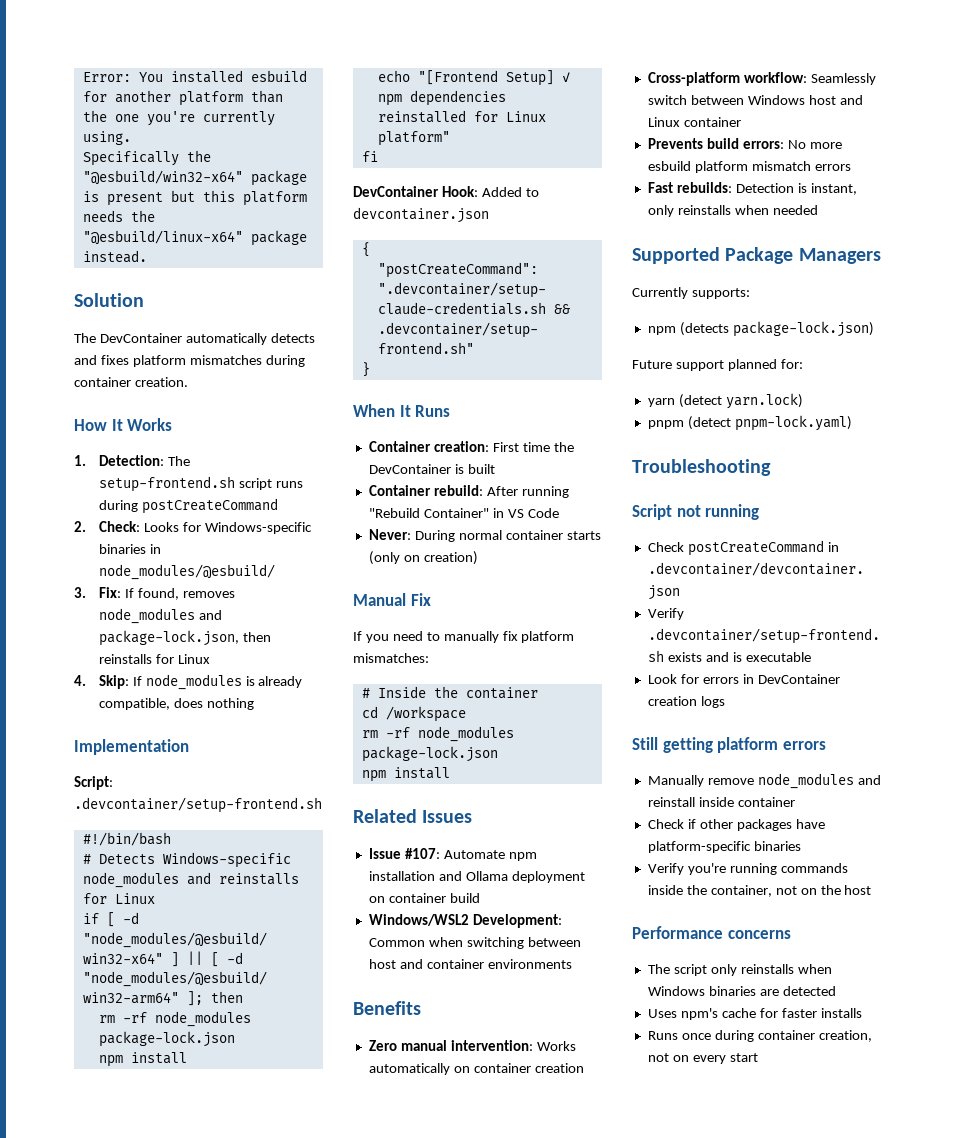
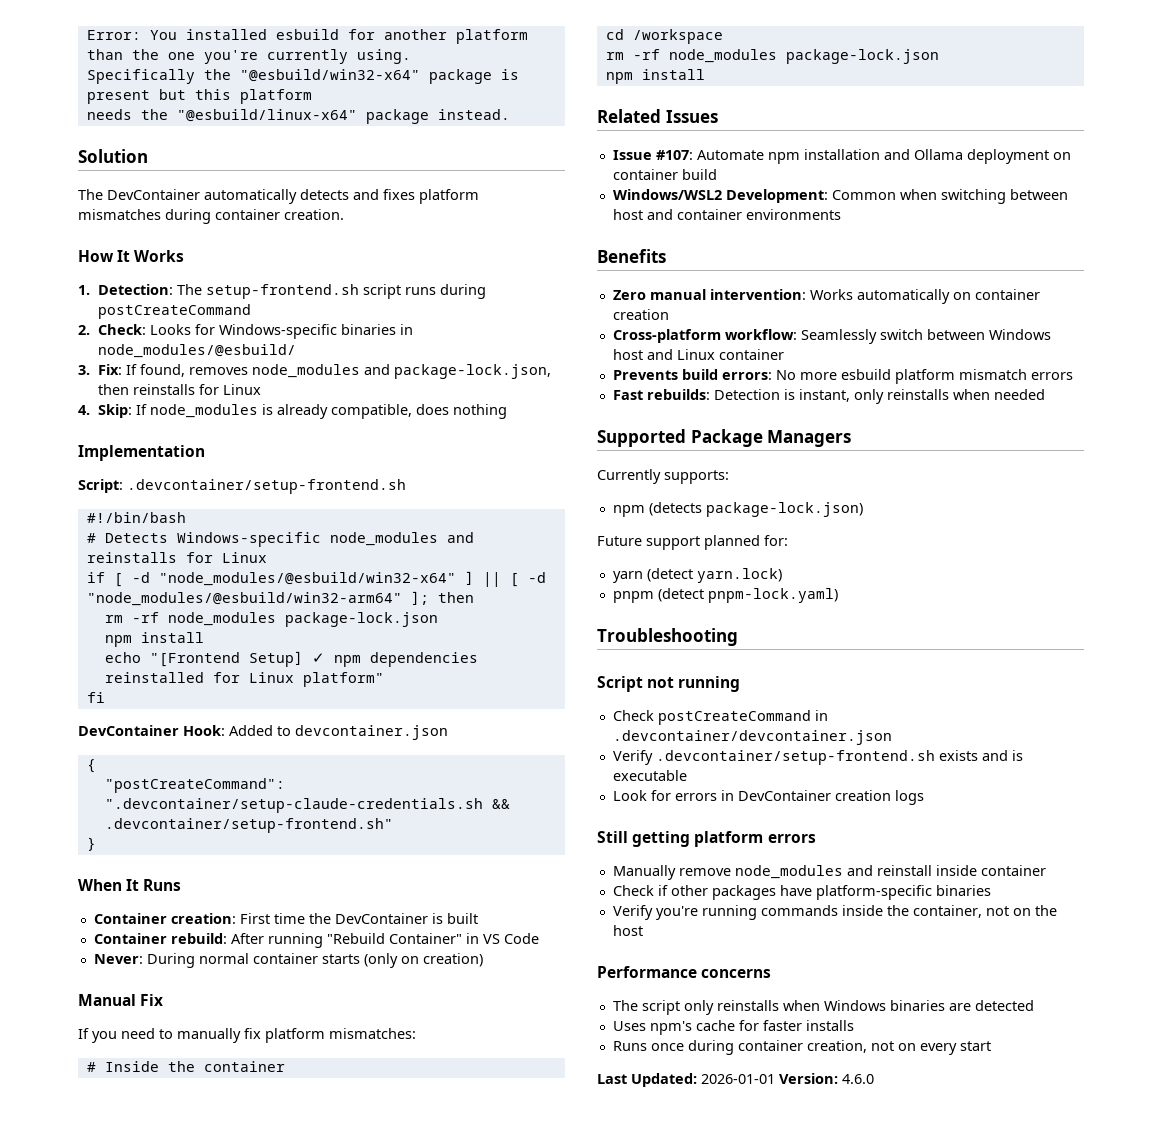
(758, 1057) none -> [597,1073,874,1087] // Last Updated: 2026-01-01 Version: 4.6.0

